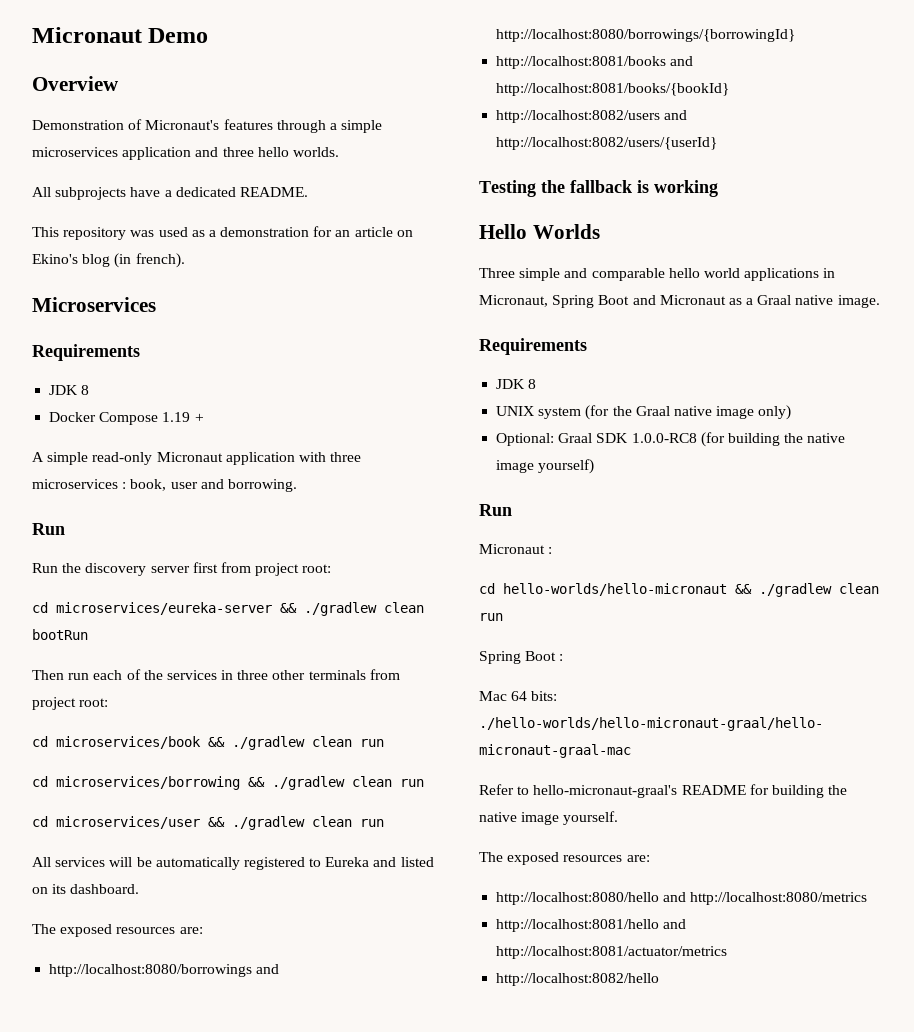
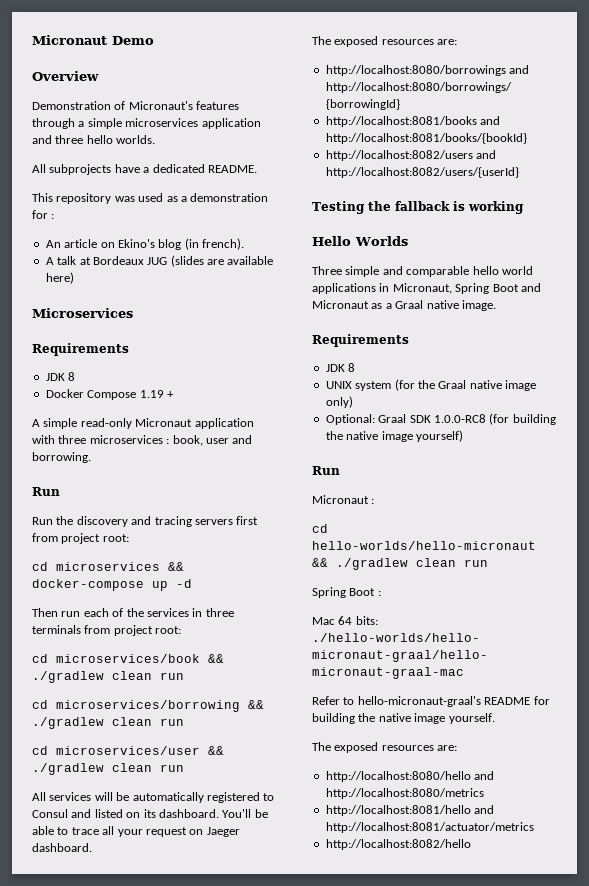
[335,230,351,237] an -> [51,214,55,219] [45,240,61,248] : // An
(185, 260) none -> [45,255,274,267] [45,272,74,284] // A talk at Bordeaux JUG (slides are available here)
[150,566,190,573] server -> [131,516,233,527] and tracing servers
[56,602,424,616] [32,629,88,640] microservices/eureka-server && ./gradlew clean bootRun -> [56,562,184,571] [32,579,192,591] microservices && docker-compose up -d
[272,670,306,680] other -> (234, 612) none
[325,857,370,867] Eureka -> [32,809,68,818] Consul
(140, 889) none -> [222,809,268,818] [32,826,240,837] [32,843,92,852] You'll be able to trace all your request on Jaeger dashboard.

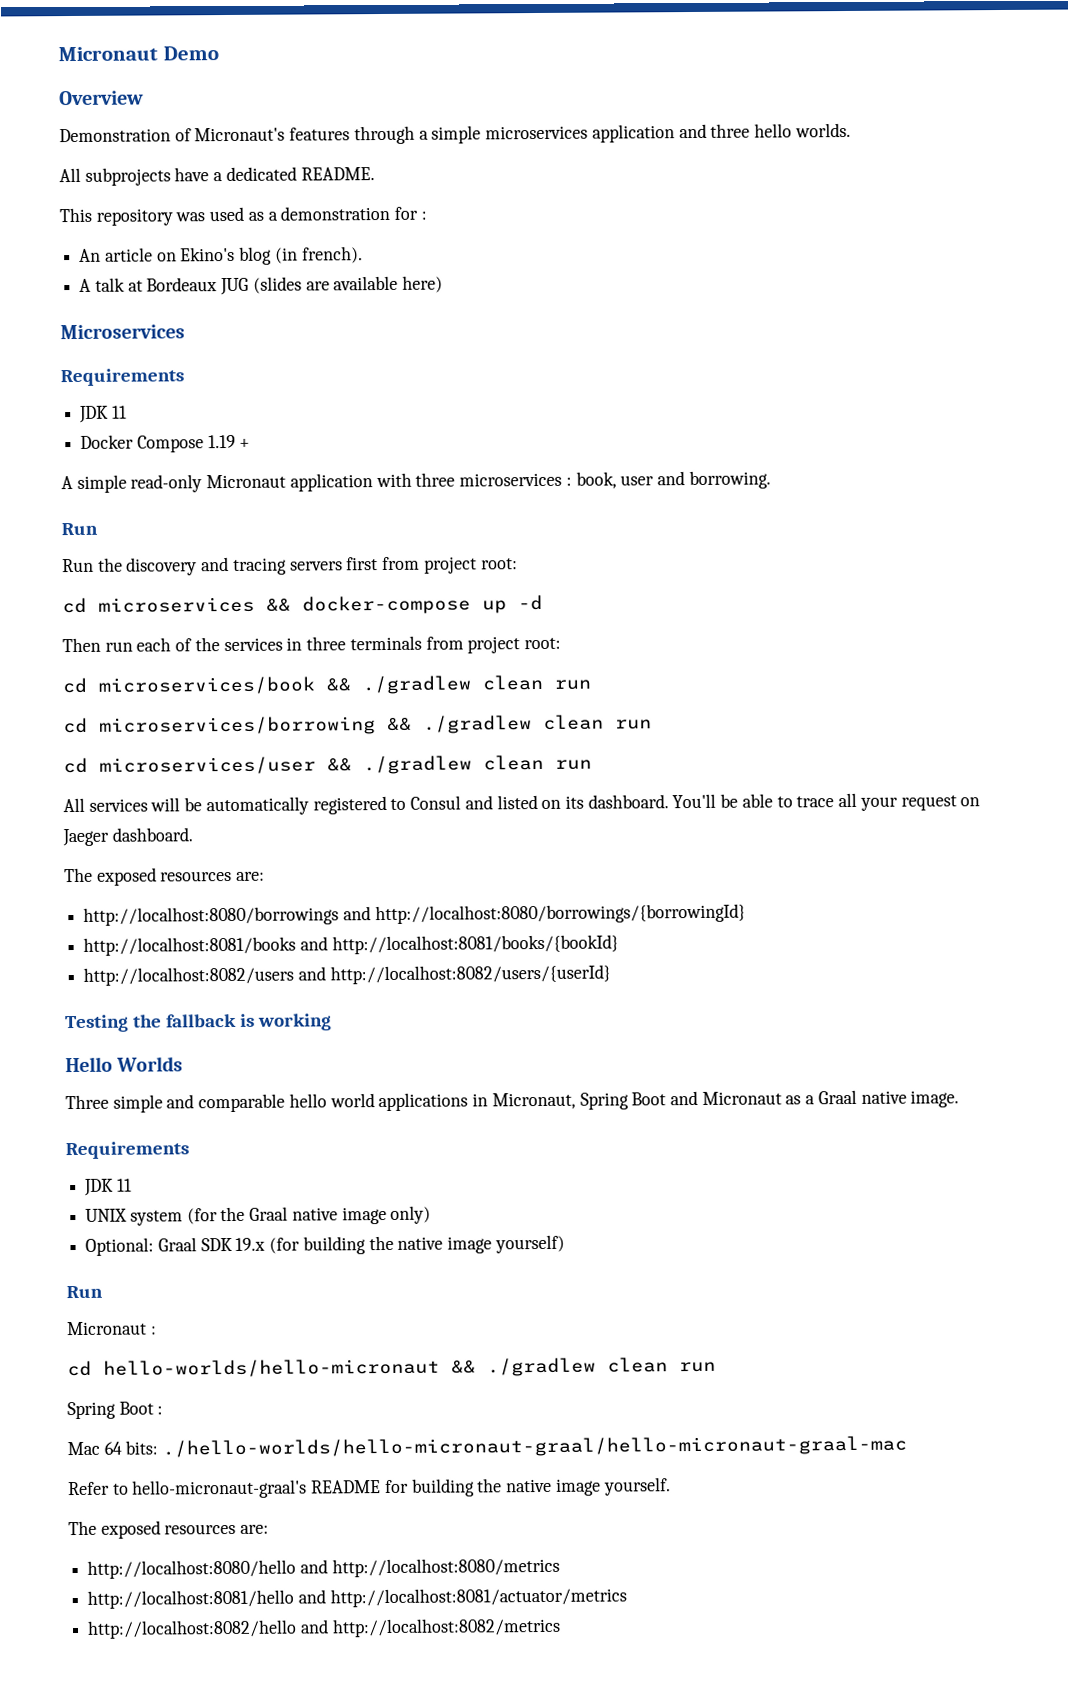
[68,372,76,381] 8 -> [111,405,127,419] 11
[348,363,356,372] 8 -> [116,1178,132,1192] 11
[433,414,486,423] 1.0.0-RC8 -> [235,1237,266,1251] 19.x
(471, 844) none -> [299,1617,561,1638] and http://localhost:8082/metrics

